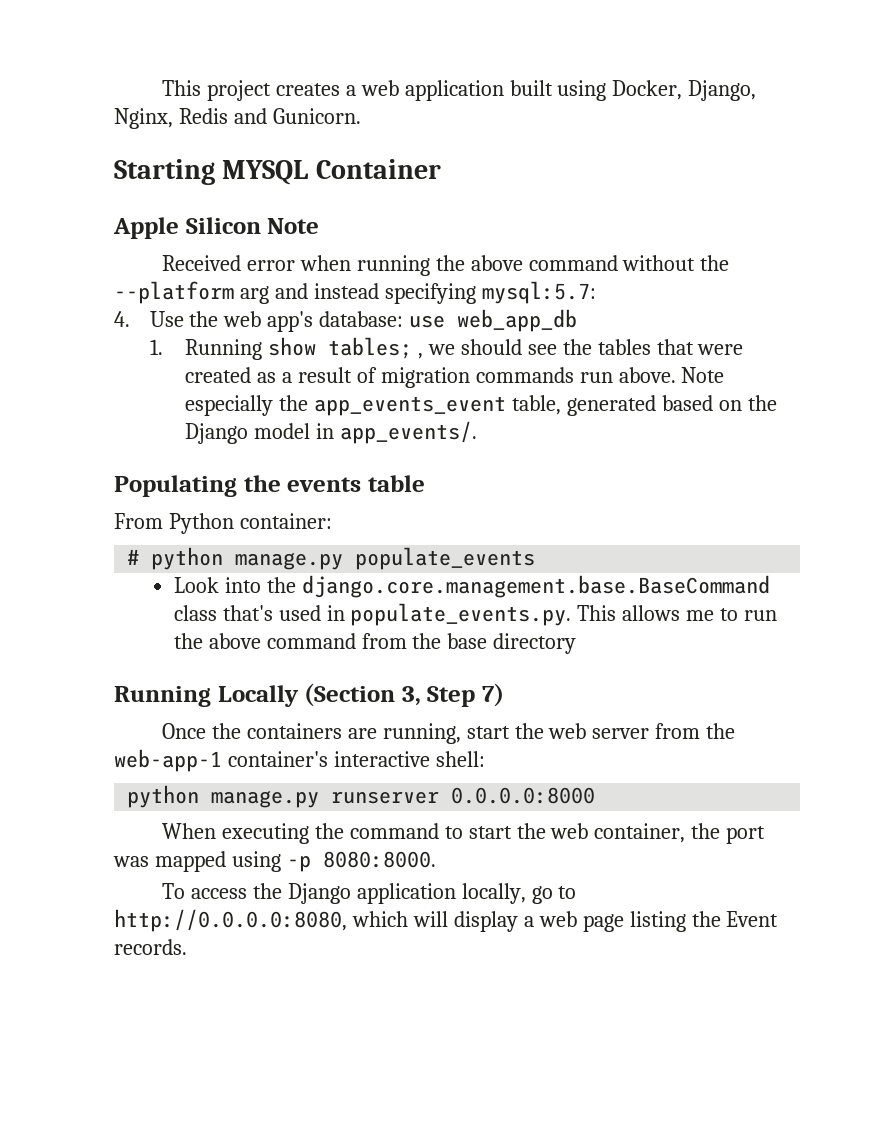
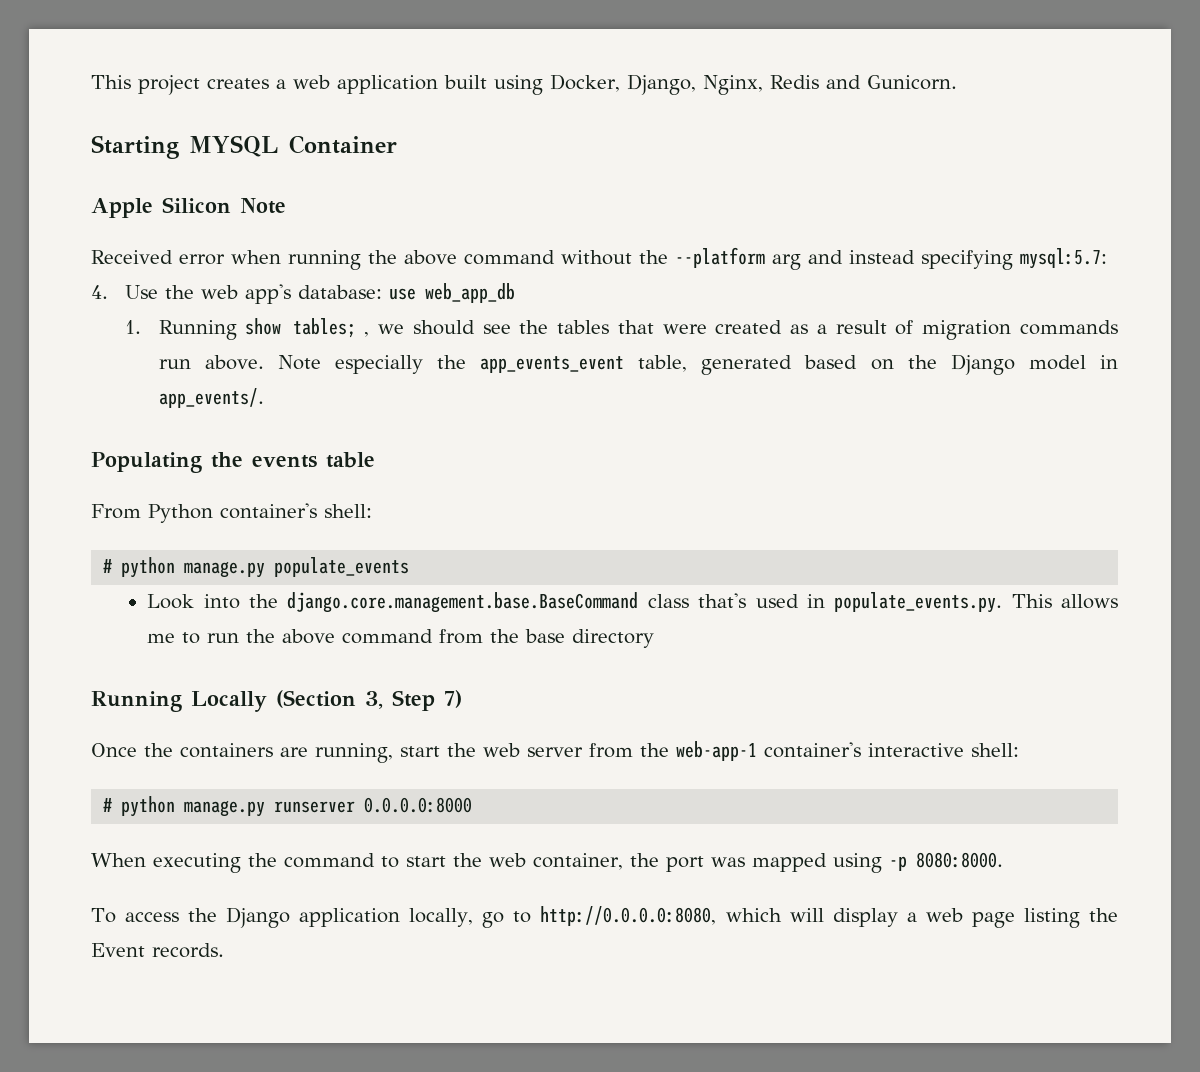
[239,513,332,529] container: -> [220,503,372,519] container's shell:
(485, 759) none -> [103,798,113,812] #

